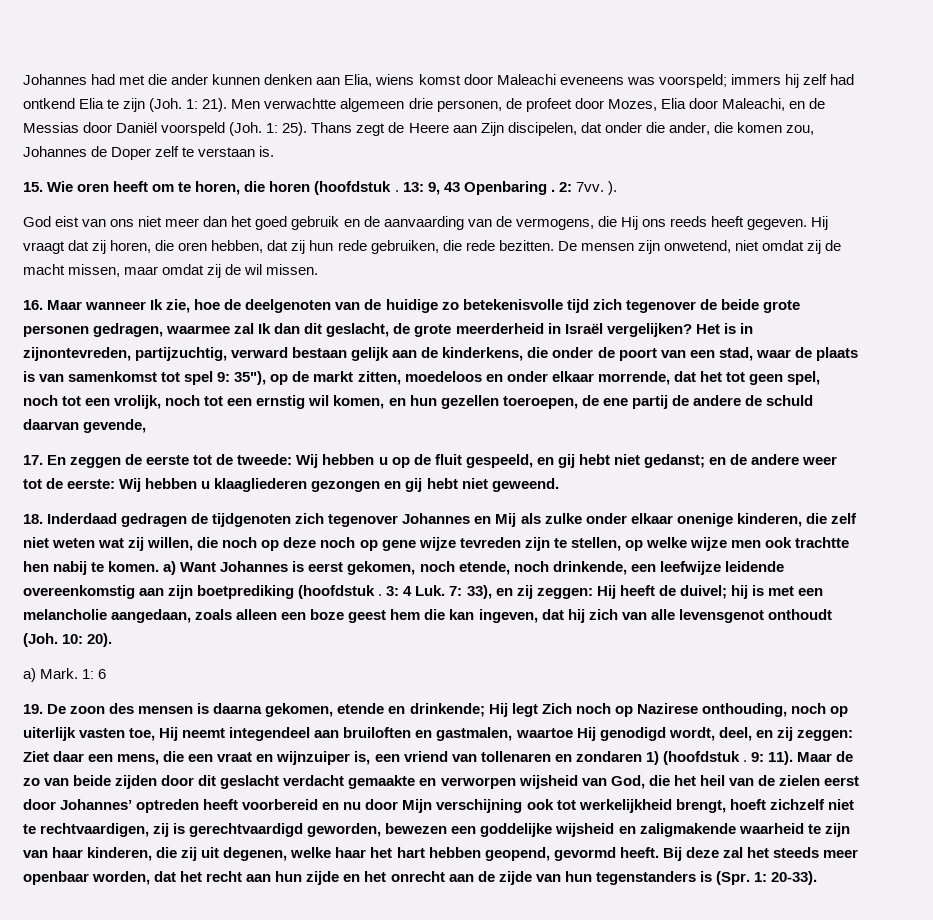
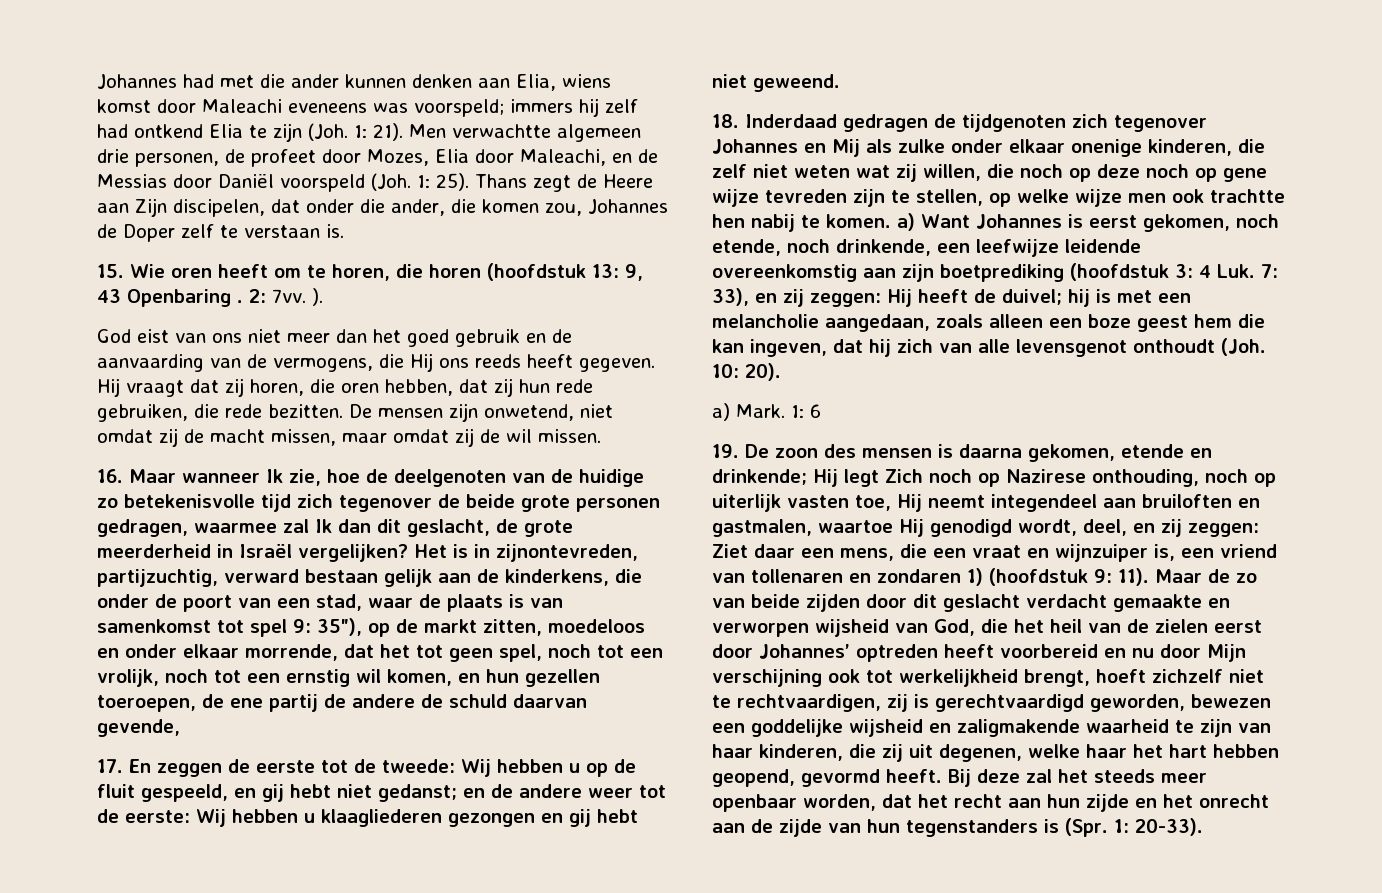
[394,190,399,192] . -> (586, 272) none
[378,594,383,596] . -> (1169, 272) none
[742,760,747,762] . -> (1088, 577) none

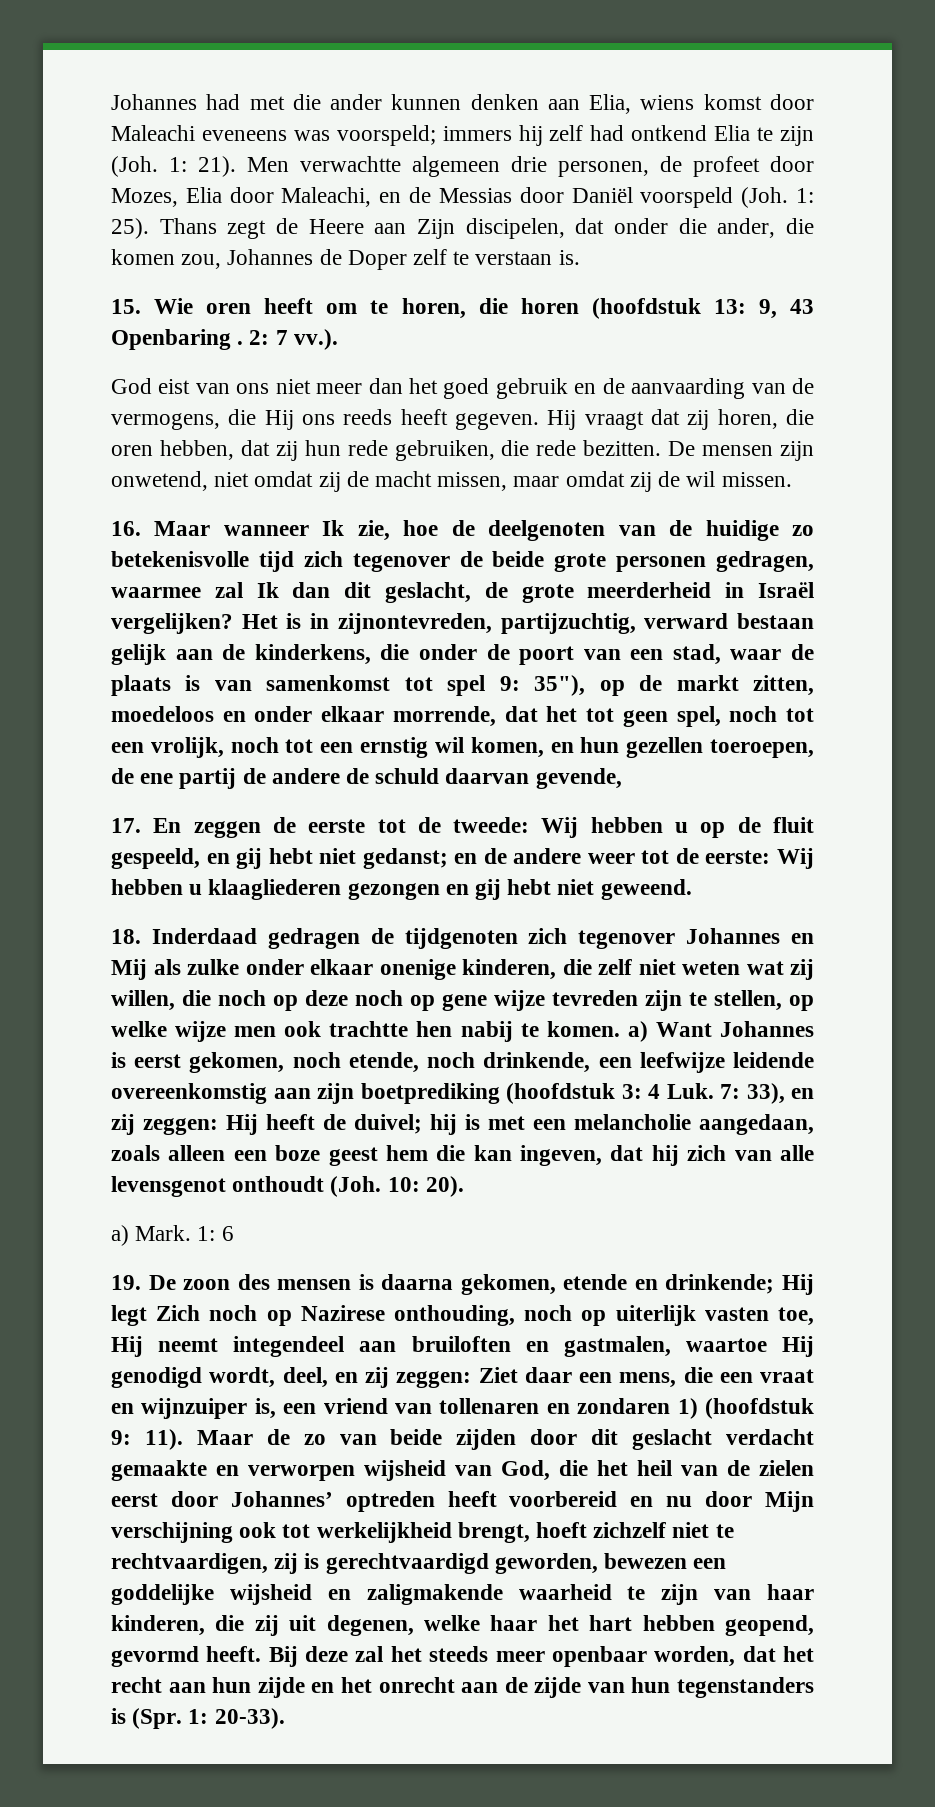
[272,288,323,306] 7vv. ). -> [275,329,338,350] 7 vv.).

